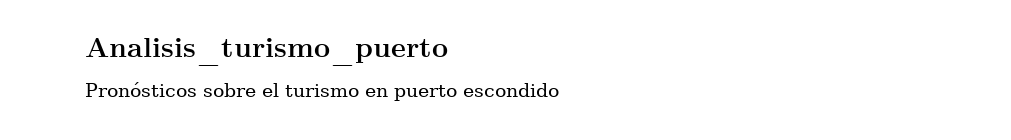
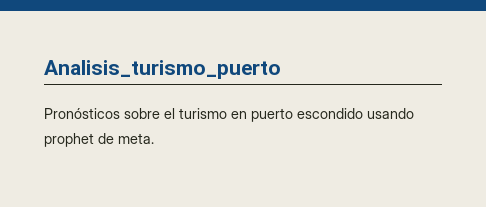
(559, 90) none -> [367,108,414,119] [44,133,154,147] usando prophet de meta.

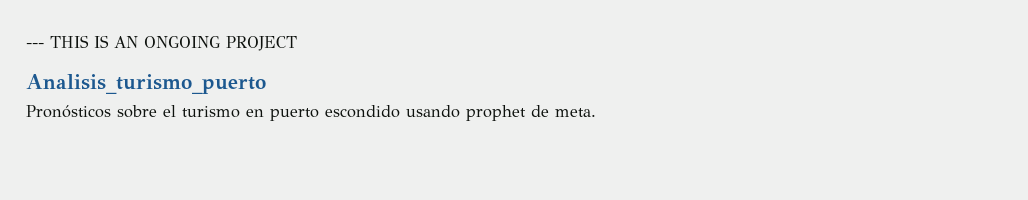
(44, 69) none -> [26,35,297,51] --- THIS IS AN ONGOING PROJECT //

